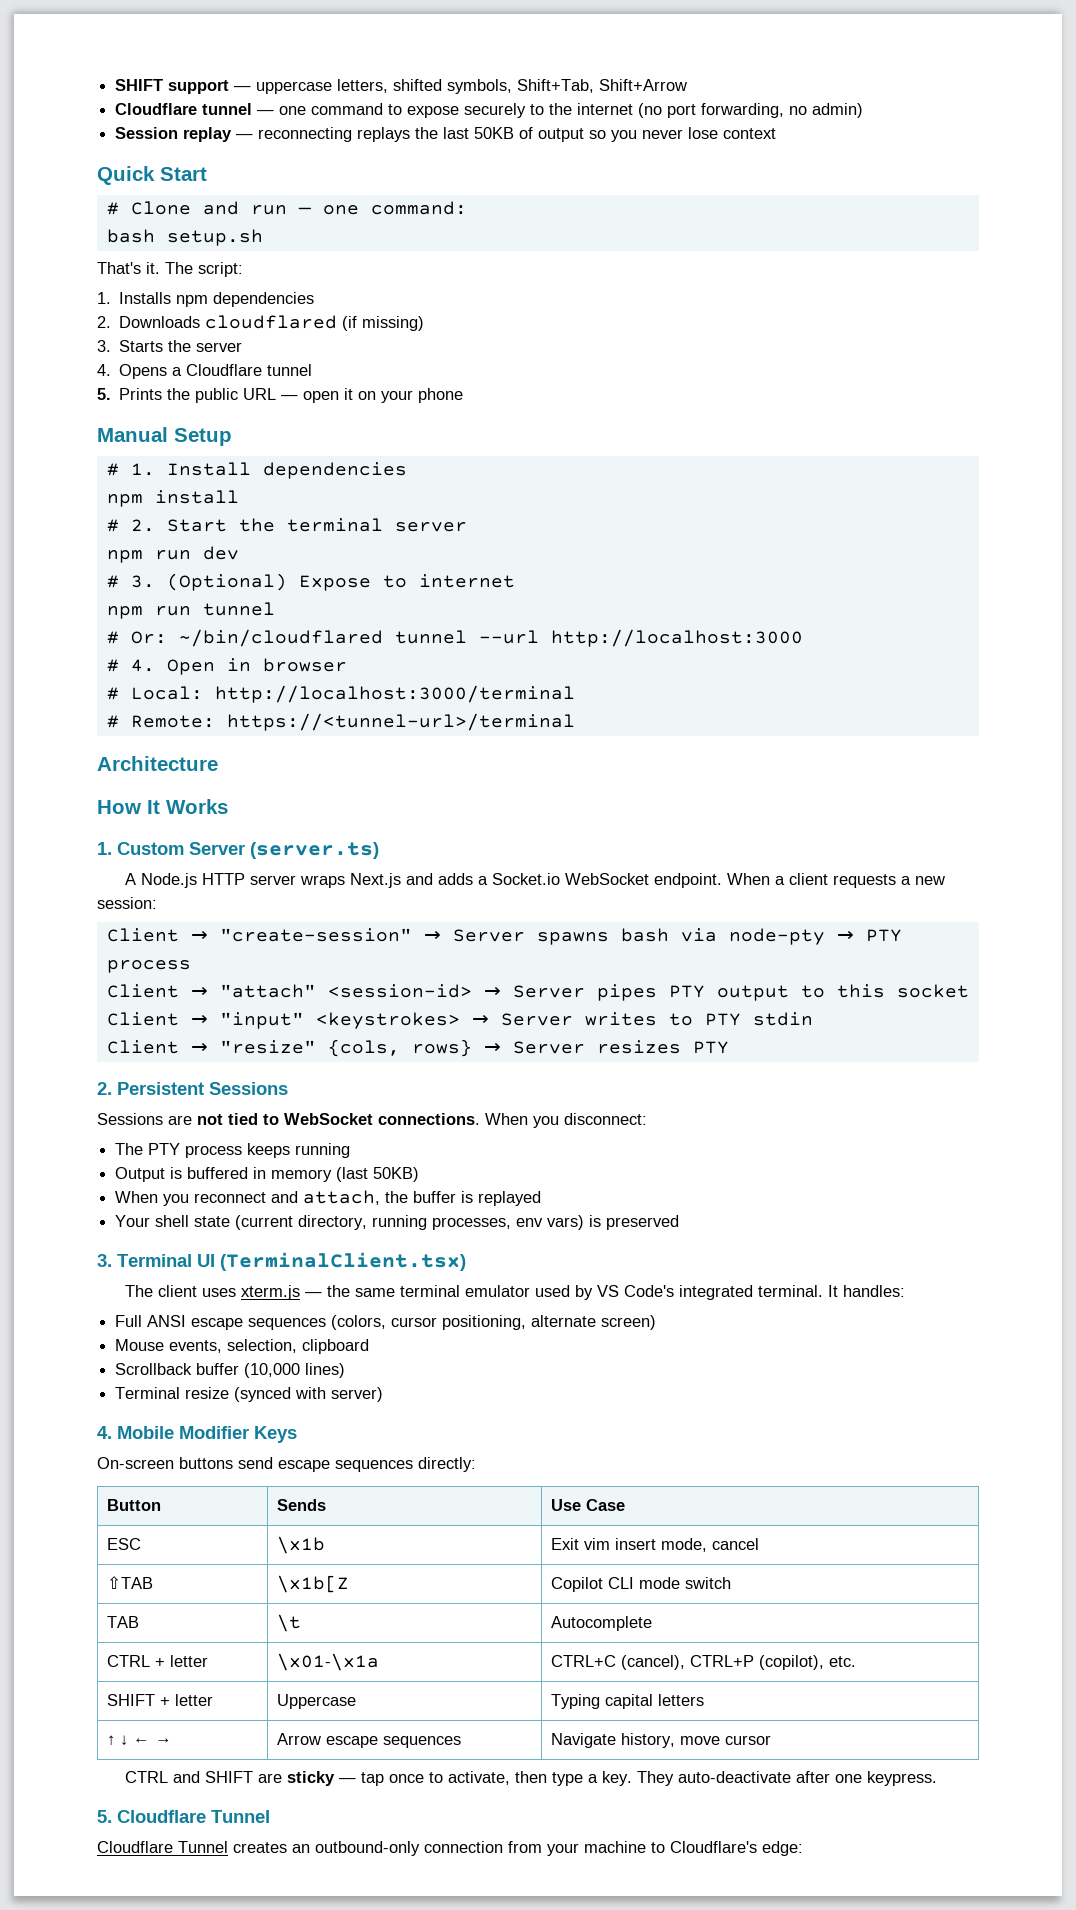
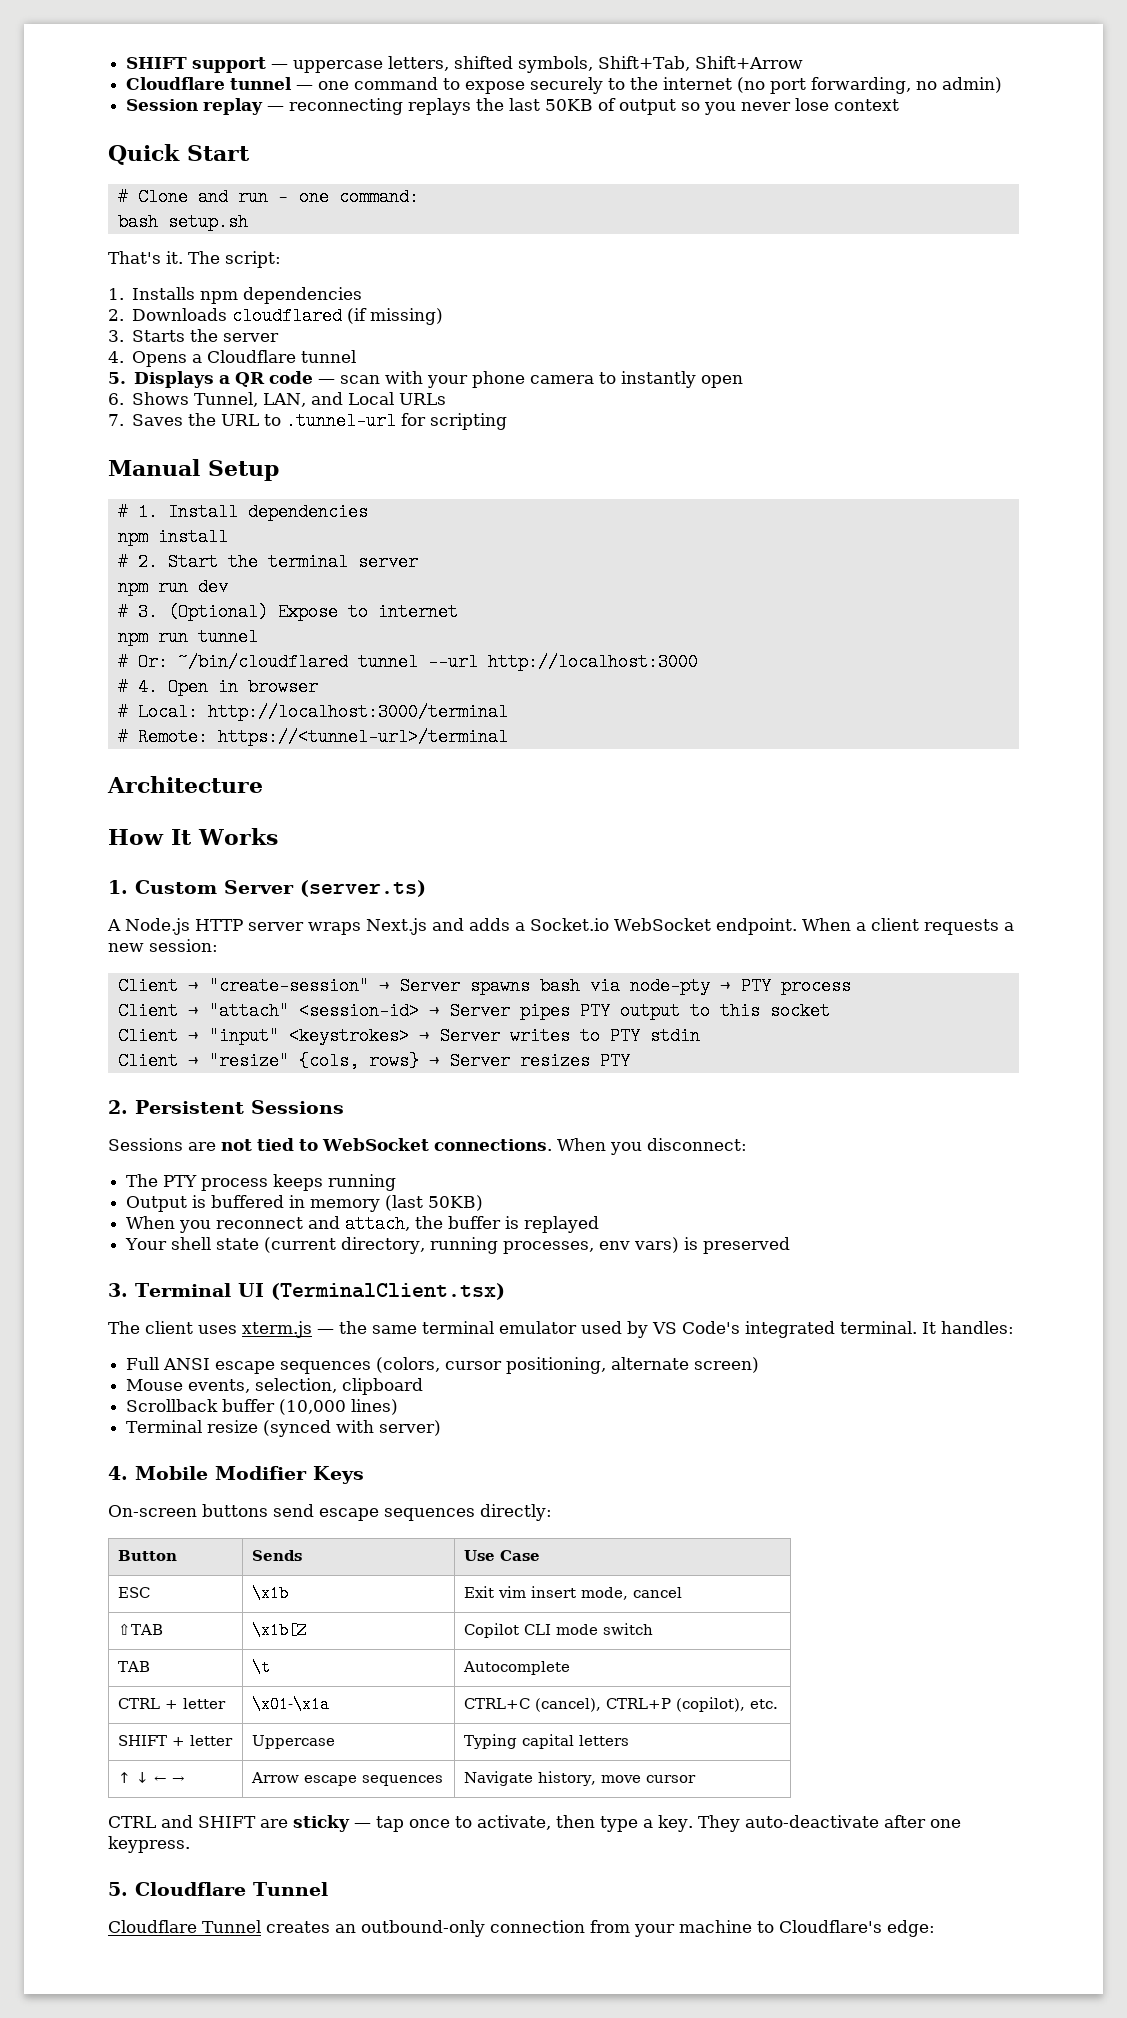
[119,388,464,403] Prints the public URL — open it on your phone -> [134,371,744,388] [108,392,447,407] [108,412,508,430] Displays a QR code — scan with your phone camera to instantly open // 6. Shows Tunnel, LAN, and Local URLs // 7. Saves the URL to .tunnel-url for scripting

